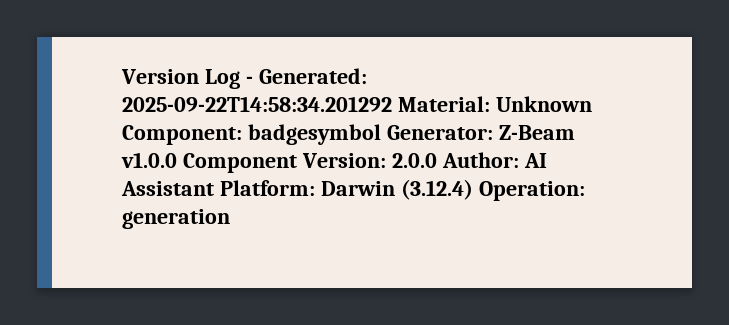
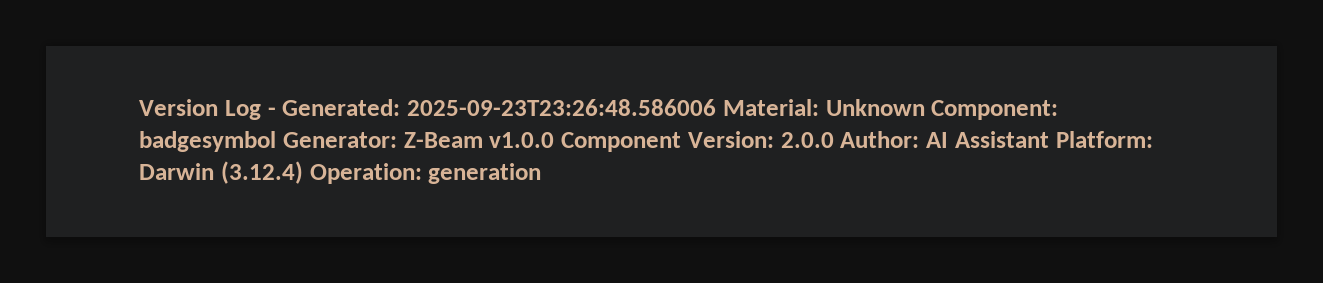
[122,96,392,112] 2025-09-22T14:58:34.201292 -> [407,99,716,116] 2025-09-23T23:26:48.586006

